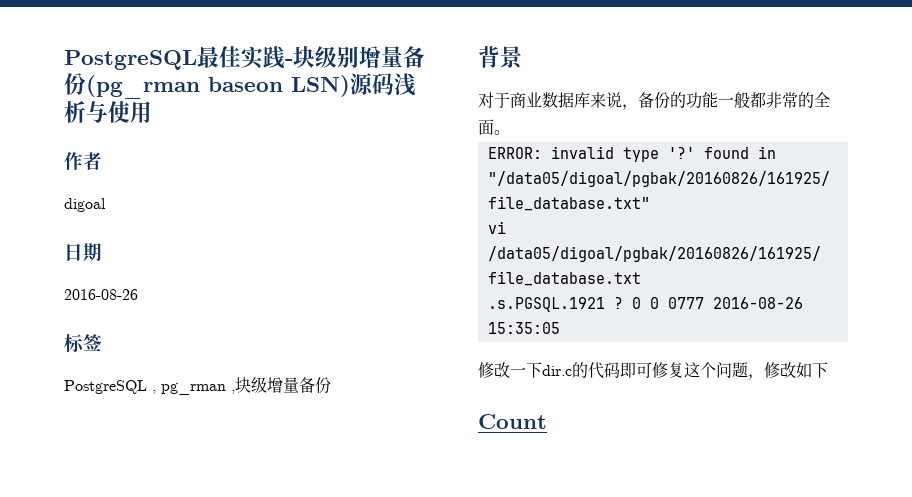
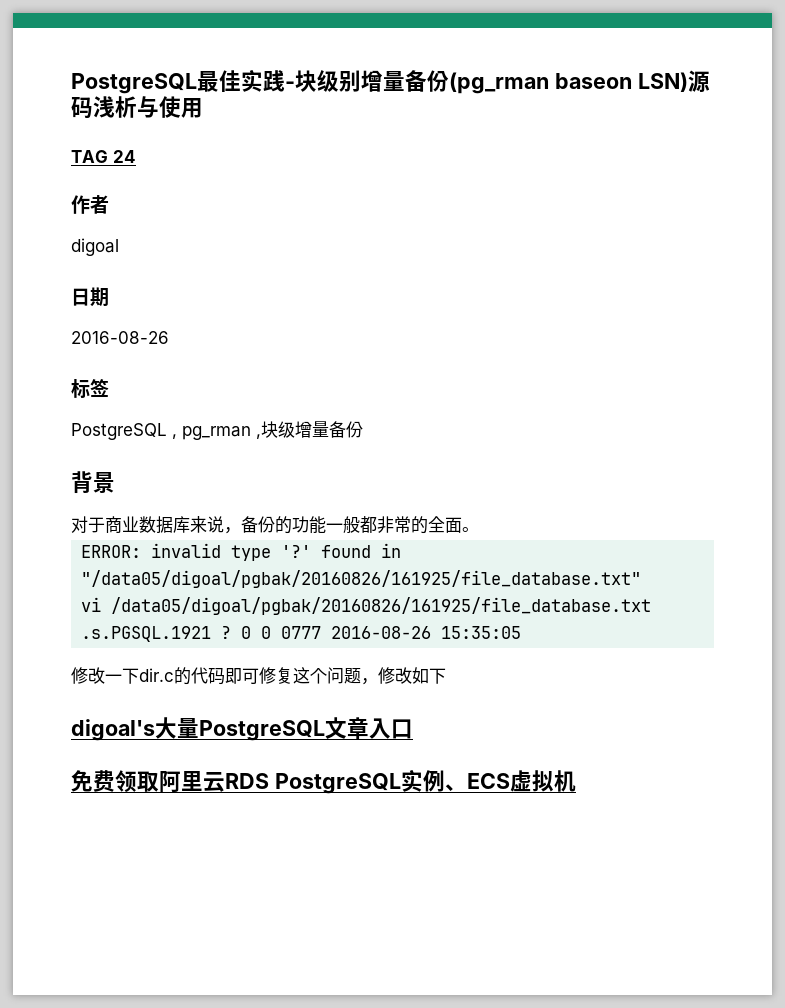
(152, 112) none -> [71,150,136,163] // TAG 24
[478,414,547,429] Count -> [71,717,413,741] [71,769,576,794] digoal's大量PostgreSQL文章入口 // 免费领取阿里云RDS PostgreSQL实例、ECS虚拟机

